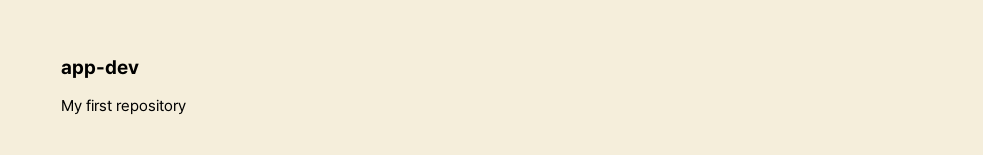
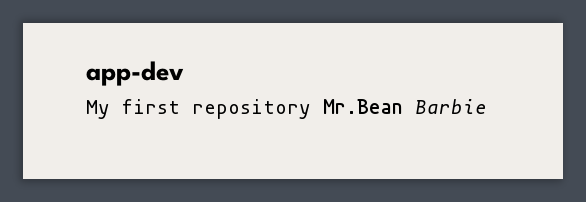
(187, 107) none -> [323,99,487,114] Mr.Bean Barbie

